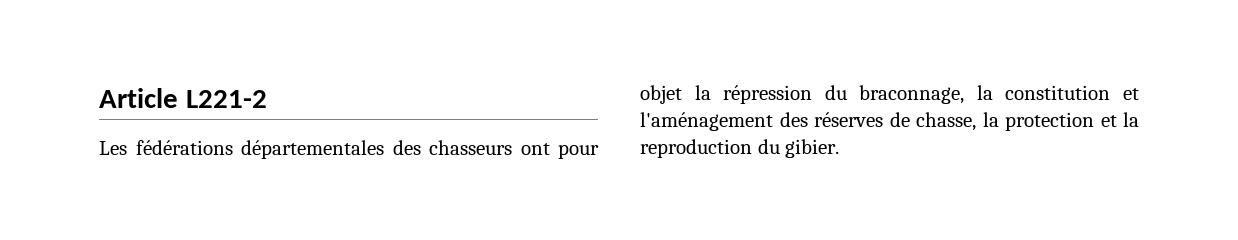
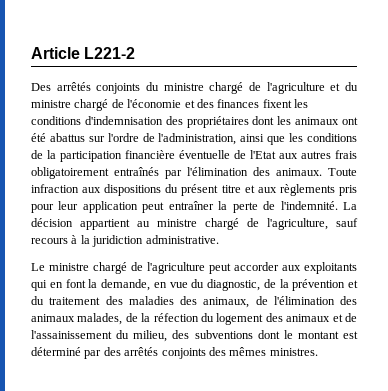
[99,140,599,159] [640,85,1139,104] [640,112,1139,131] [640,139,840,158] Les fédérations départementales des chasseurs ont pour objet la répression du braconnage, la constitution et l'aménagement des réserves de chasse, la protection et la reproduction du gibier. -> [31,82,358,94] [31,99,308,111] [31,116,358,128] [31,133,357,145] [31,150,357,162] [31,167,357,179] [31,184,357,196] [31,201,358,213] [31,218,358,230] [31,235,219,247] [31,262,357,274] [31,279,358,291] [31,296,357,308] [31,313,357,325] [31,330,358,342] [31,347,318,359] Des arrêtés conjoints du ministre chargé de l'agriculture et du ministre chargé de l'économie et des finances fixent les conditions d'indemnisation des propriétaires dont les animaux ont été abattus sur l'ordre de l'administration, ainsi que les conditions de la participation financière éventuelle de l'Etat aux autres frais obligatoirement entraînés par l'élimination des animaux. Toute infraction aux dispositions du présent titre et aux règlements pris pour leur application peut entraîner la perte de l'indemnité. La décision appartient au ministre chargé de l'agriculture, sauf recours à la juridiction administrative. // Le ministre chargé de l'agriculture peut accorder aux exploitants qui en font la demande, en vue du diagnostic, de la prévention et du traitement des maladies des animaux, de l'élimination des animaux malades, de la réfection du logement des animaux et de l'assainissement du milieu, des subventions dont le montant est déterminé par des arrêtés conjoints des mêmes ministres.

